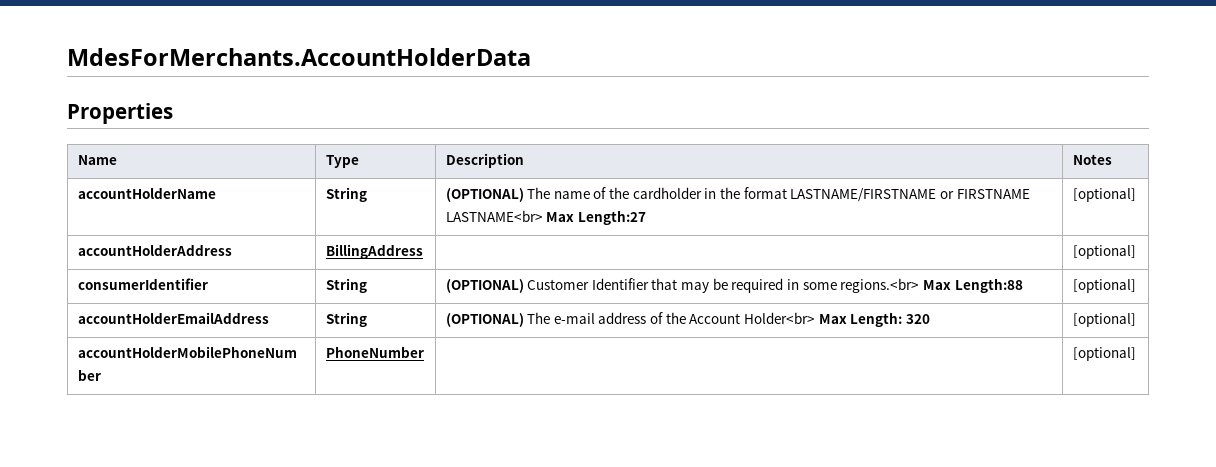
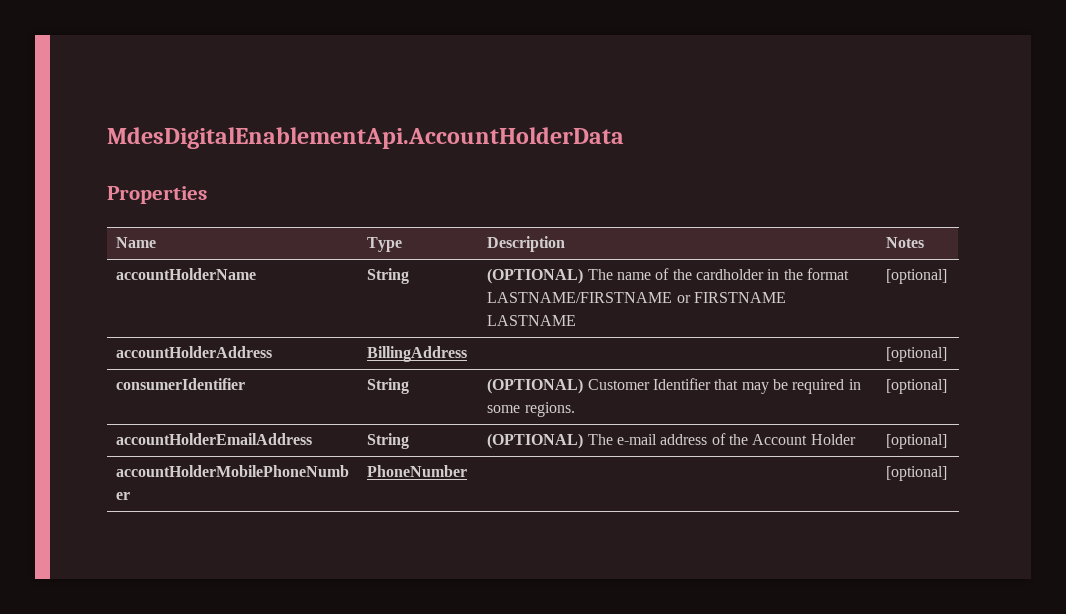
[67,48,531,66] MdesForMerchants.AccountHolderData -> [107,127,624,149] MdesDigitalEnablementApi.AccountHolderData
[445,210,646,225] LASTNAME<br> Max Length:27 -> [487,315,577,326] LASTNAME
[840,278,1023,293] regions.<br> Max Length:88 -> [524,402,575,417] regions.
[744,312,930,327] Holder<br> Max Length: 320 -> [810,434,856,445] Holder

